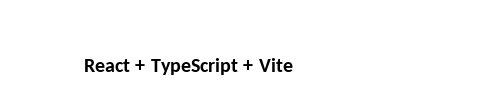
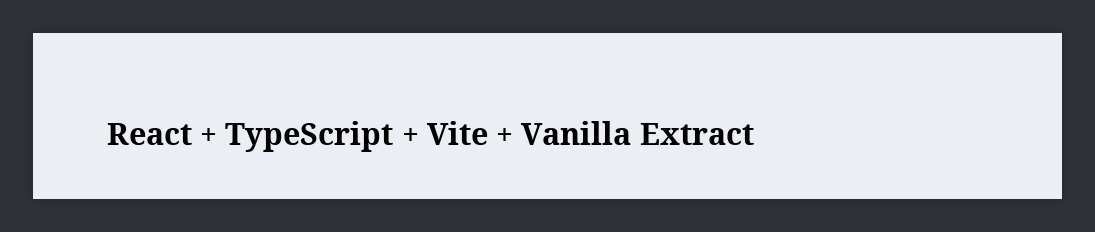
(293, 65) none -> [496,121,754,145] + Vanilla Extract

